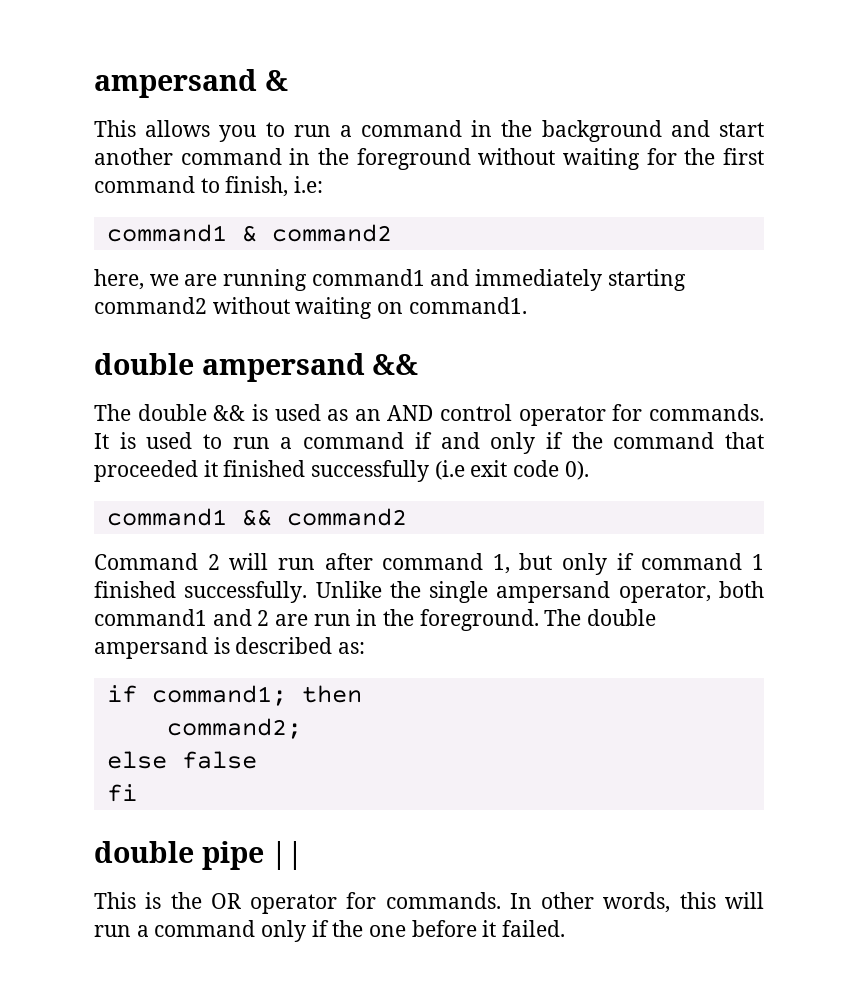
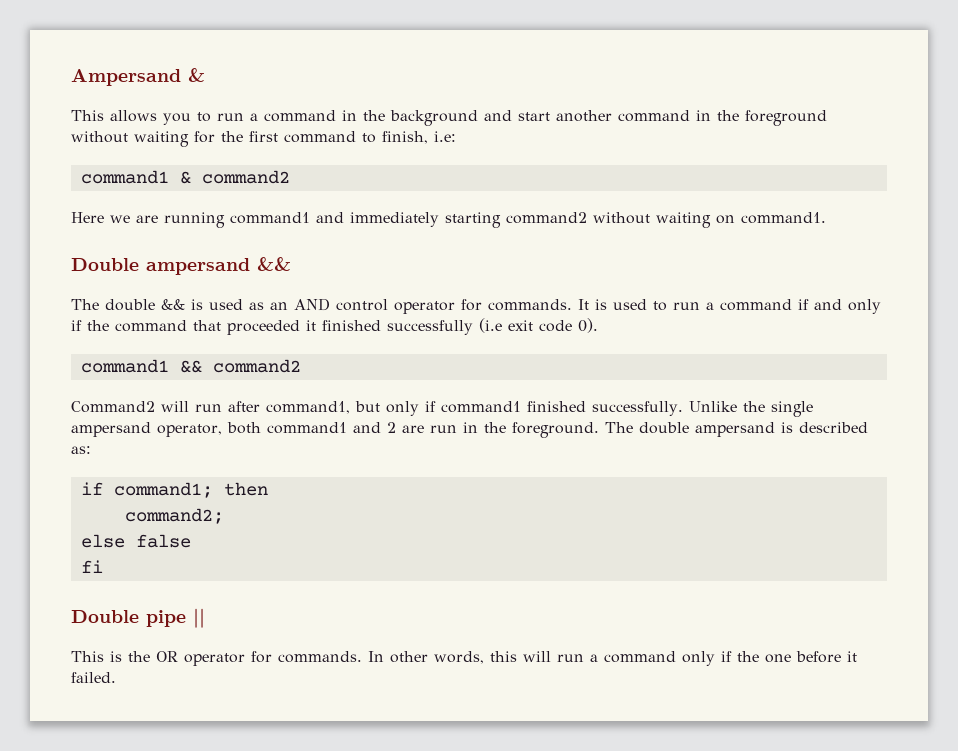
[94,69,257,98] ampersand -> [71,69,181,86] Ampersand
[94,269,144,290] here, -> [71,212,104,223] Here
[94,353,194,375] double -> [71,258,139,271] Double
[94,553,220,570] Command 2 -> [71,401,155,413] Command2
[382,553,510,574] command 1, -> [266,401,350,414] command1,
[641,553,764,570] command 1 -> [441,401,521,413] command1
[94,841,194,863] double -> [71,610,139,623] Double

